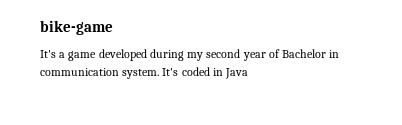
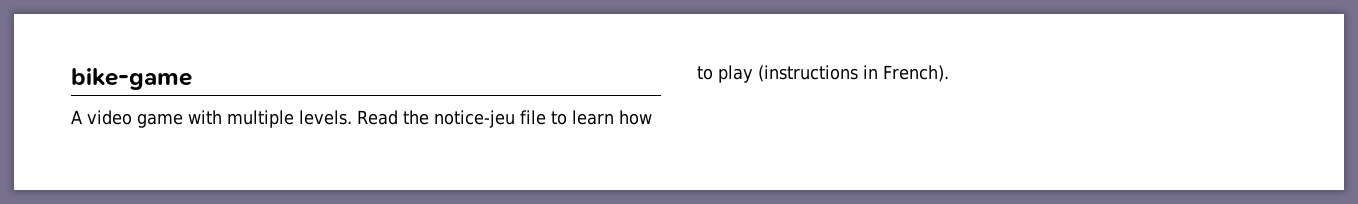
[40,49,340,61] [40,67,249,79] It's a game developed during my second year of Bachelor in communication system. It's coded in Java -> [71,110,652,128] [697,65,949,83] A video game with multiple levels. Read the notice-jeu file to learn how to play (instructions in French).

